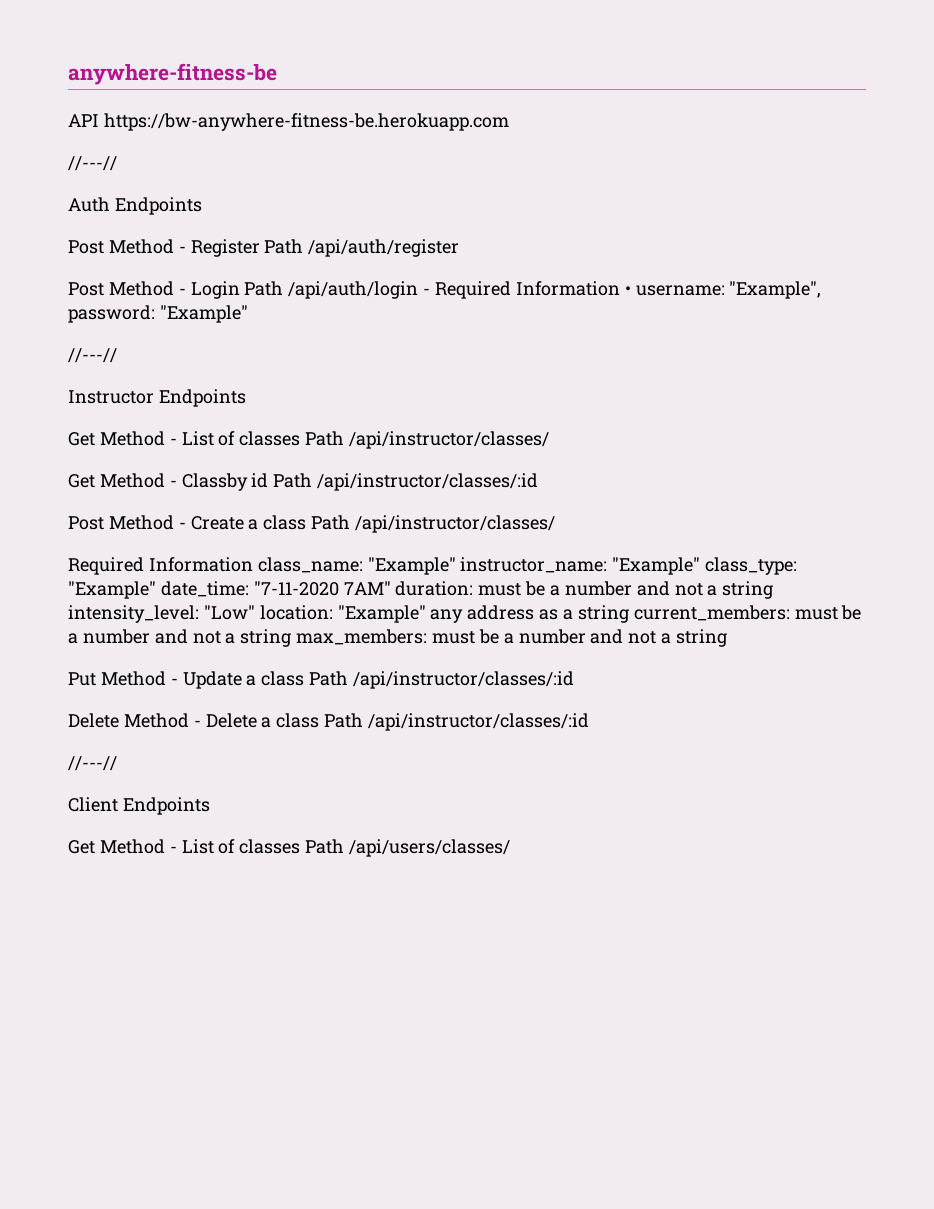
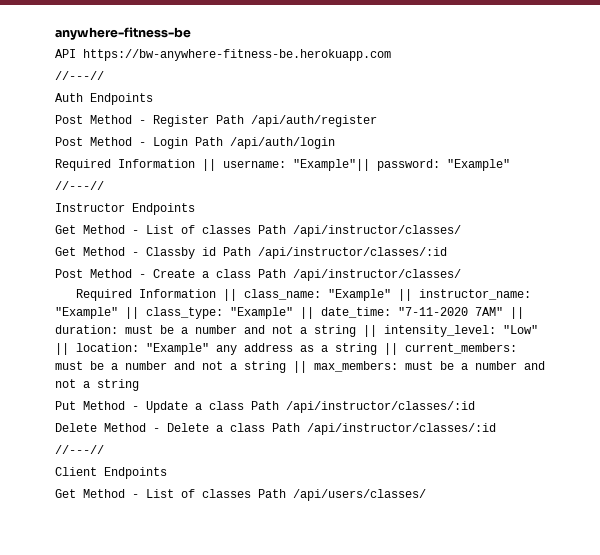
[423,281,822,299] - Required Information • username: "Example", -> [55,159,370,171] // Required Information || username: "Example"||
(253, 564) none -> [222,289,237,301] ||
(456, 566) none -> [397,289,412,301] ||
(701, 566) none -> [125,307,139,319] ||
(156, 590) none -> [300,307,314,319] ||
(391, 588) none -> [510,307,524,319] ||
(774, 590) none -> [363,325,377,337] ||
(255, 612) none -> [55,343,69,355] ||
(629, 614) none -> [384,343,398,355] ||
(292, 638) none -> [293,361,307,373] ||

